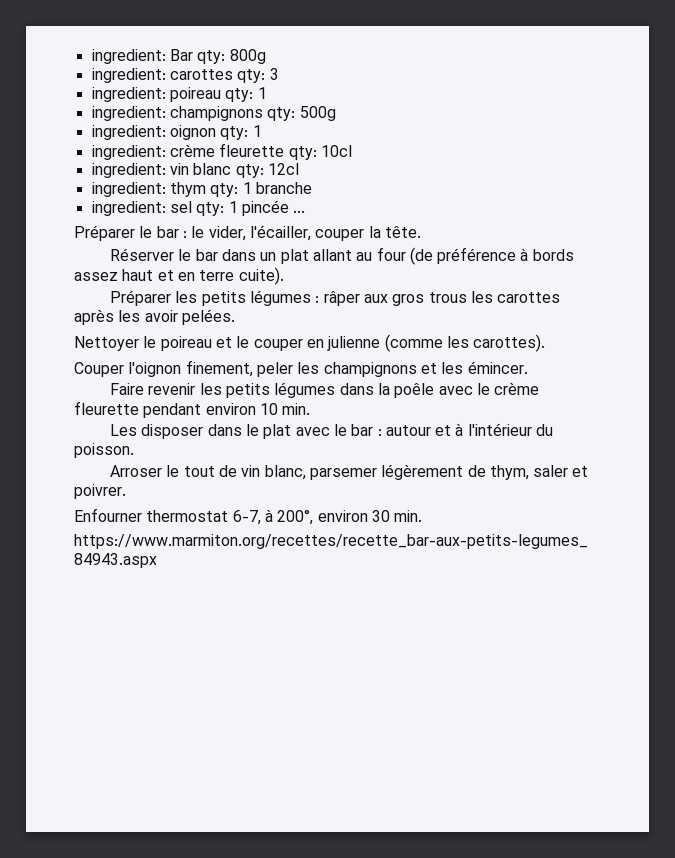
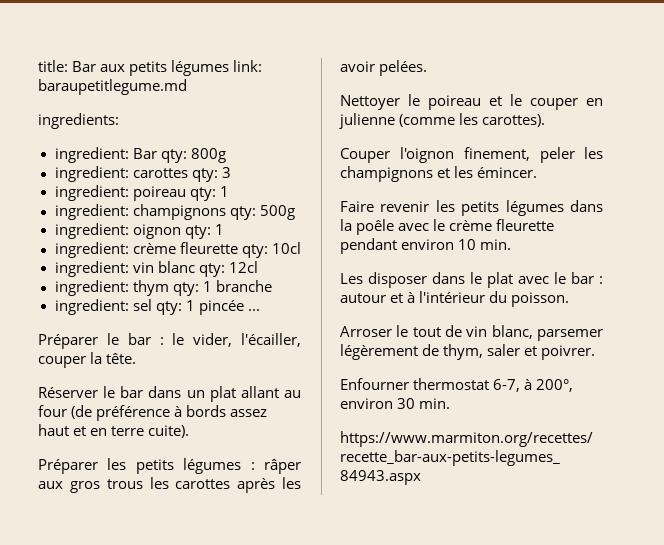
(91, 56) none -> [38,60,263,76] [38,79,187,95] [38,113,119,129] title: Bar aux petits légumes link: baraupetitlegume.md // ingredients: //

